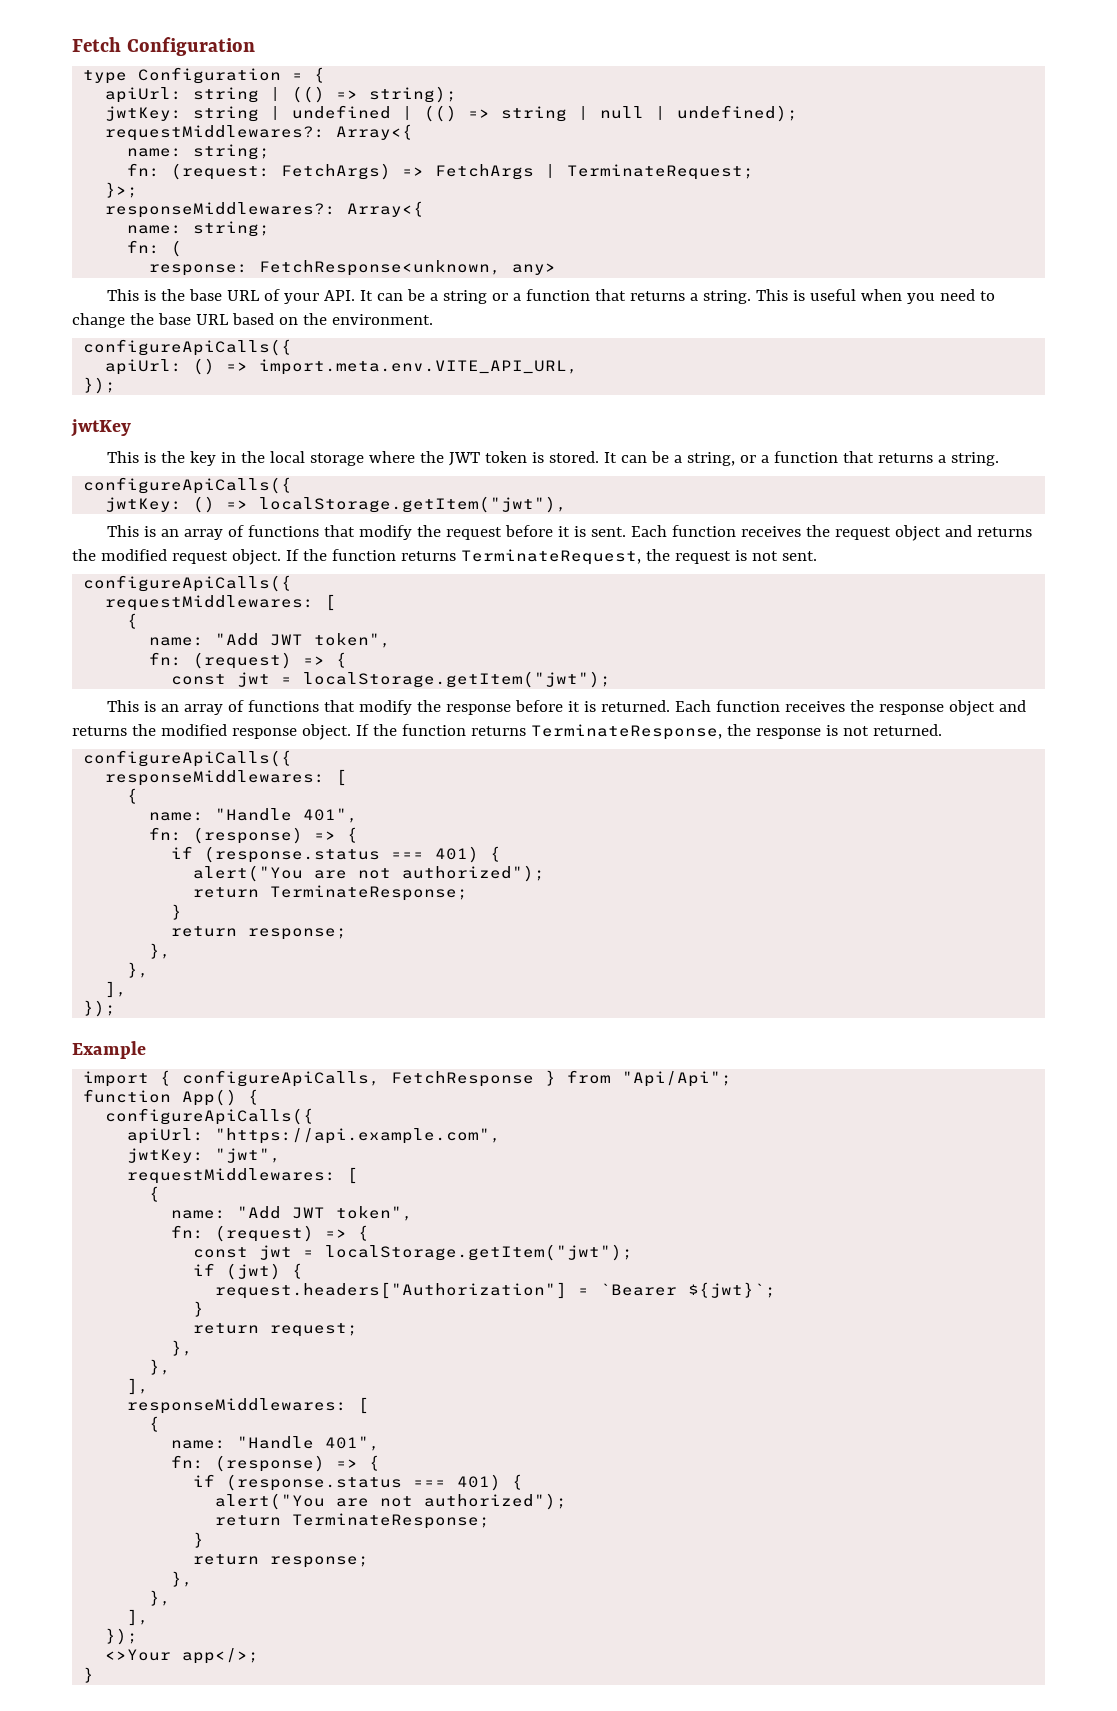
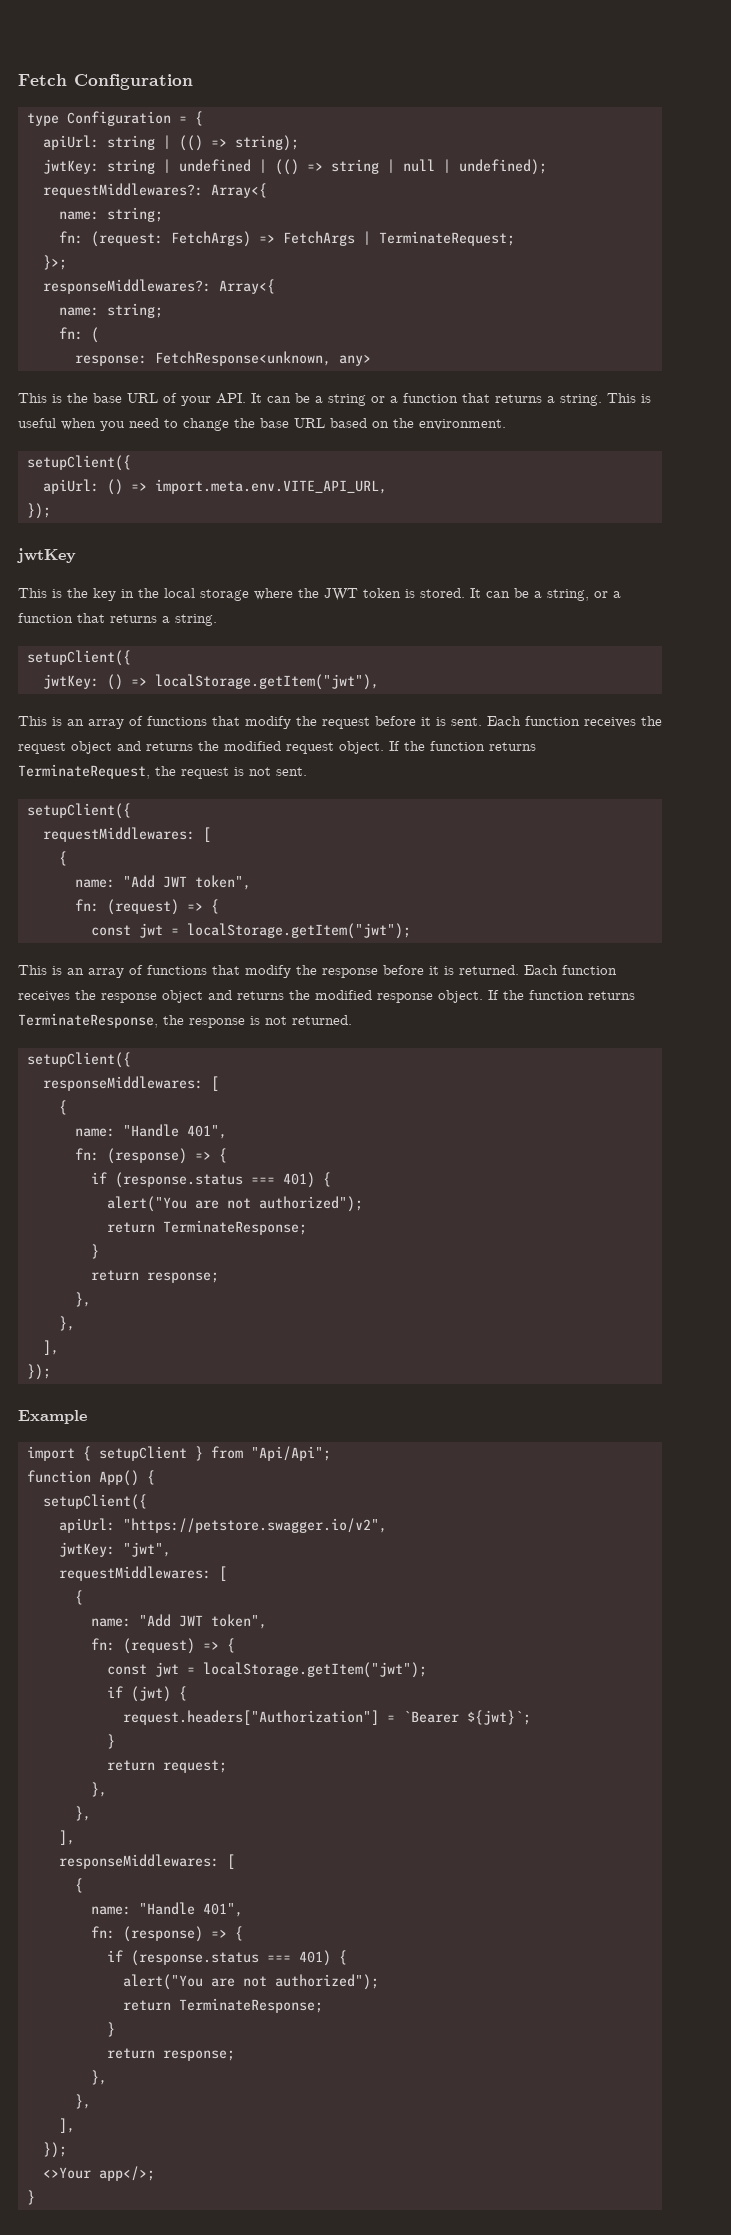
[83,339,293,356] configureApiCalls({ -> [26,455,131,471] setupClient({
[83,477,293,494] configureApiCalls({ -> [26,650,131,666] setupClient({
[83,575,293,592] configureApiCalls({ -> [26,803,131,819] setupClient({
[83,750,293,767] configureApiCalls({ -> [26,1052,131,1068] setupClient({
[182,1070,535,1087] configureApiCalls, FetchResponse -> [98,1446,187,1461] setupClient
[105,1108,315,1125] [127,1128,502,1144] configureApiCalls({ // apiUrl: "https://api.example.com", -> [42,1494,147,1510] [58,1518,387,1533] setupClient({ // apiUrl: "https://petstore.swagger.io/v2",

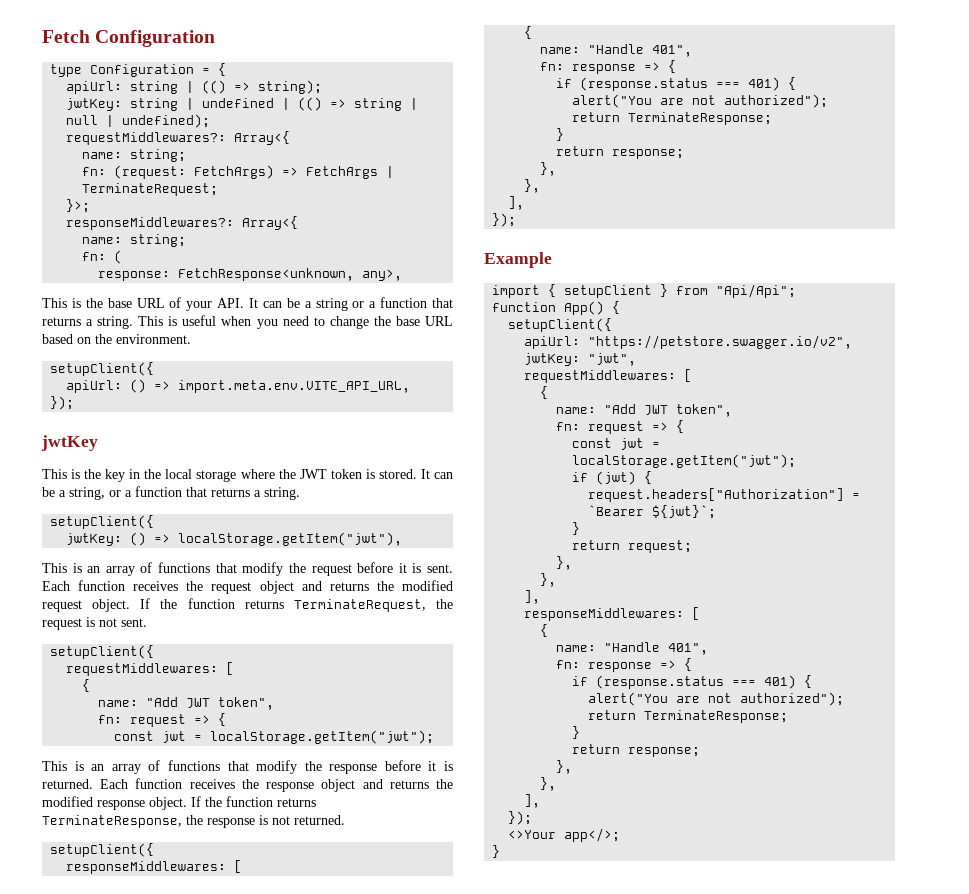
[338,354,371,366] any> -> [362,269,403,281] any>,
[106,899,179,915] (request) -> [130,714,187,727] request
[106,1148,187,1164] (response) -> [572,64,637,74] response
[122,1638,195,1654] (request) -> [588,421,645,434] request
[122,1926,203,1942] (response) -> [588,662,653,672] response

